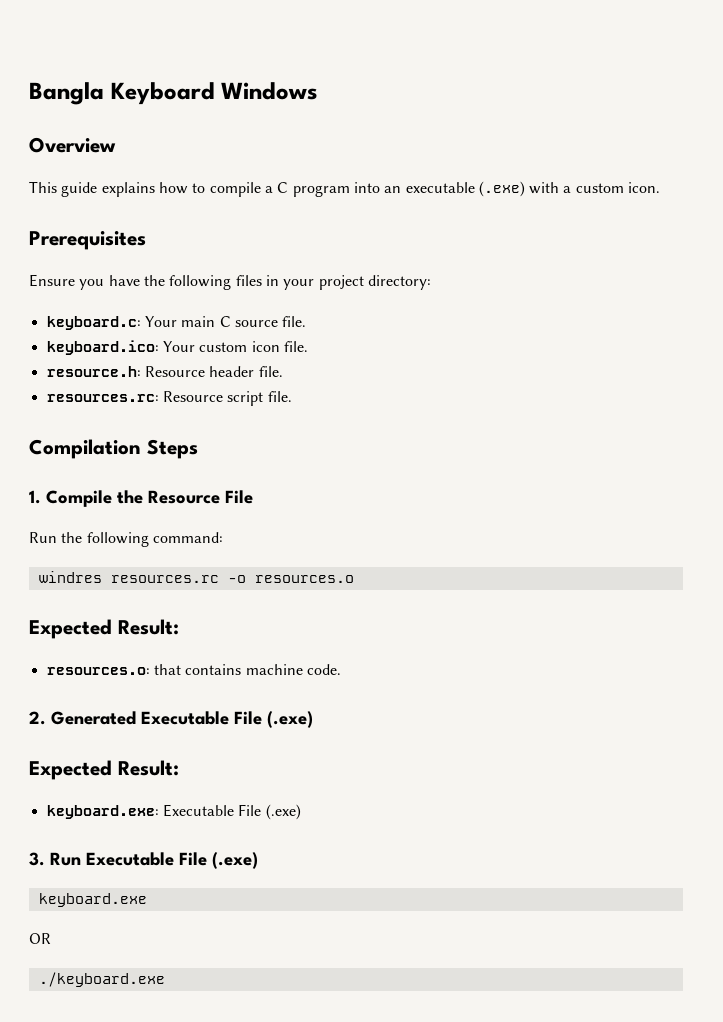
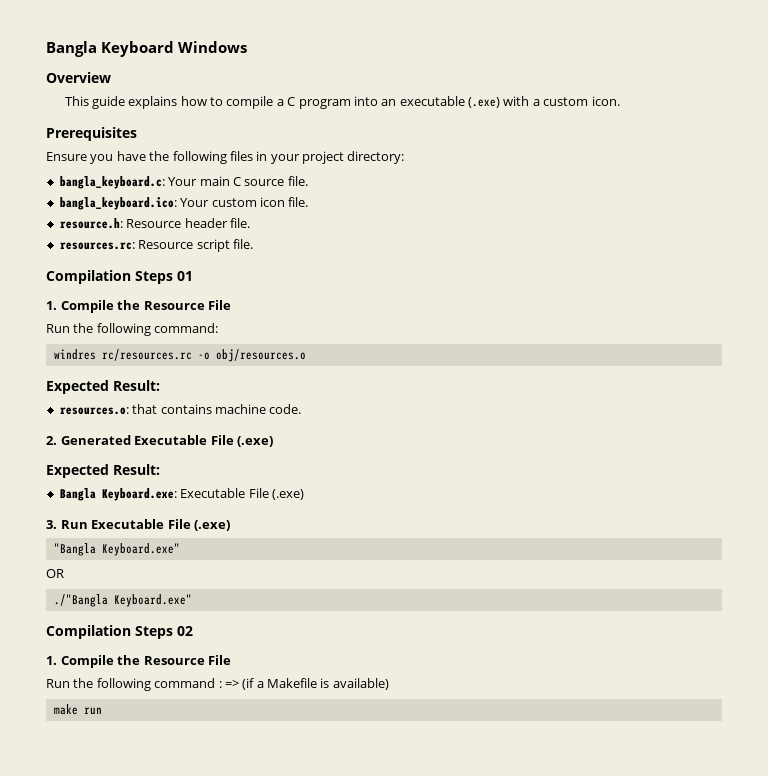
[46,316,141,330] keyboard.c: -> [59,176,165,189] bangla_keyboard.c:
[46,340,159,355] keyboard.ico: -> [59,197,177,210] bangla_keyboard.ico:
(198, 449) none -> [177,271,193,281] 01
[110,575,354,583] resources.rc -o resources.o -> [101,349,306,362] rc/resources.rc -o obj/resources.o
[46,805,159,819] keyboard.exe: -> [59,488,177,501] Bangla Keyboard.exe:
[38,893,147,907] keyboard.exe -> [53,543,180,556] "Bangla Keyboard.exe"
[38,972,165,987] ./keyboard.exe -> [53,594,192,607] [46,625,193,639] [46,655,232,668] [46,678,389,691] [53,704,102,715] ./"Bangla Keyboard.exe" // Compilation Steps 02 // 1. Compile the Resource File // Run the following command : => (if a Makefile is available) // make run

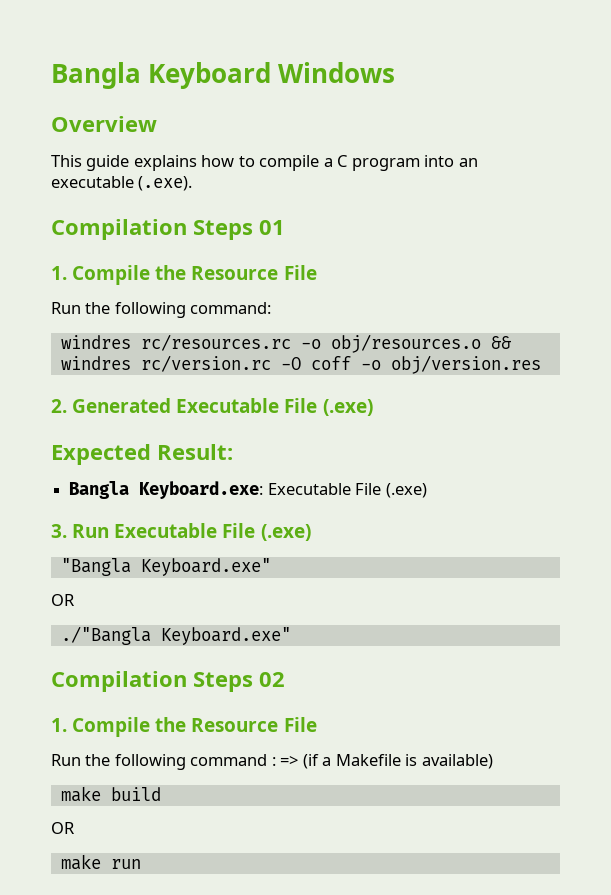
[468,96,620,108] [46,127,137,141] [46,151,405,164] [59,176,308,189] [59,197,309,210] [59,218,250,229] [59,239,253,252] (.exe) with a custom icon. // Prerequisites // Ensure you have the following files in your project directory: // bangla_keyboard.c: Your main C source file. // bangla_keyboard.ico: Your custom icon file. // resource.h: Resource header file. // resources.rc: Resource script file. -> [138,176,193,191] (.exe).
[46,380,160,394] [59,404,302,415] // Expected Result: // resources.o: that contains machine code. -> [490,336,511,349] [60,355,541,374] && windres rc/version.rc -O coff -o obj/version.res
(389, 684) none -> [60,786,161,802] [51,822,75,834] // make build // OR

